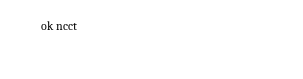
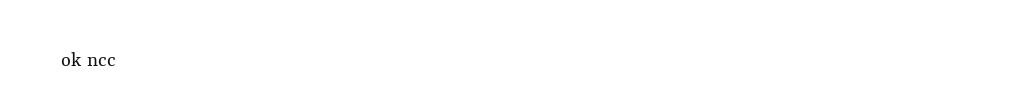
[56,23,78,30] ncct -> [86,57,116,66] ncc

